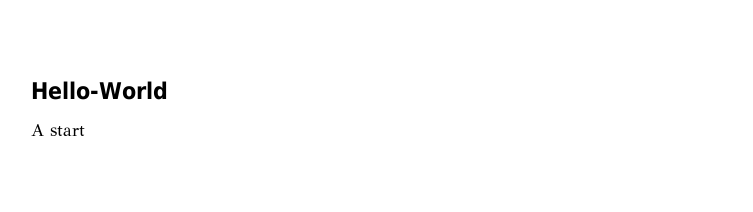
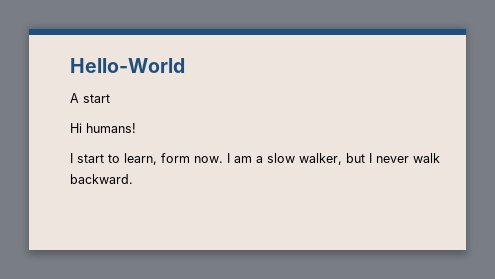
(85, 131) none -> [70,123,136,133] [70,153,440,165] [70,174,133,184] // Hi humans! // I start to learn, form now. I am a slow walker, but I never walk backward.

